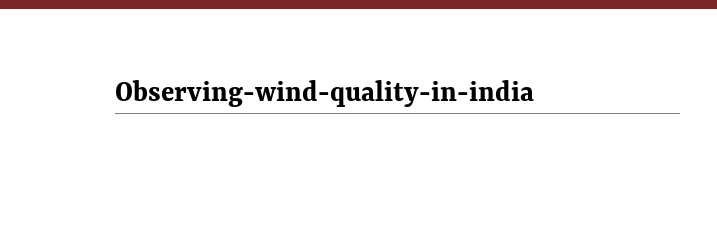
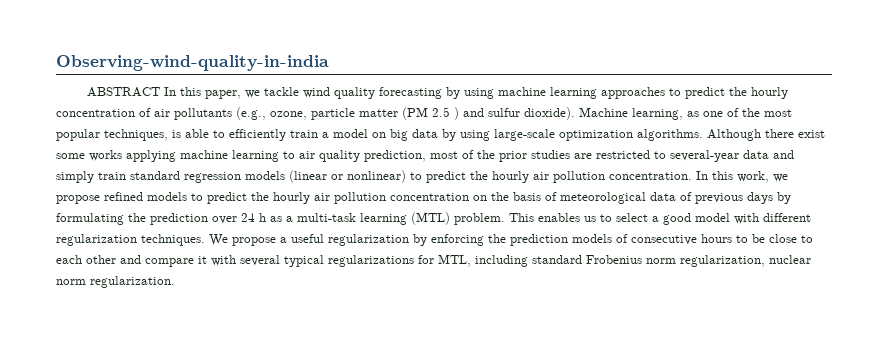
(534, 93) none -> [87,87,789,99] [56,107,792,120] [56,129,825,141] [56,150,794,162] [56,170,788,183] [56,192,791,204] [56,212,811,225] [56,234,813,246] [56,254,811,267] [56,276,175,288] // ABSTRACT In this paper, we tackle wind quality forecasting by using machine learning approaches to predict the hourly concentration of air pollutants (e.g., ozone, particle matter (PM 2.5 ) and sulfur dioxide). Machine learning, as one of the most popular techniques, is able to efficiently train a model on big data by using large-scale optimization algorithms. Although there exist some works applying machine learning to air quality prediction, most of the prior studies are restricted to several-year data and simply train standard regression models (linear or nonlinear) to predict the hourly air pollution concentration. In this work, we propose refined models to predict the hourly air pollution concentration on the basis of meteorological data of previous days by formulating the prediction over 24 h as a multi-task learning (MTL) problem. This enables us to select a good model with different regularization techniques. We propose a useful regularization by enforcing the prediction models of consecutive hours to be close to each other and compare it with several typical regularizations for MTL, including standard Frobenius norm regularization, nuclear norm regularization.

